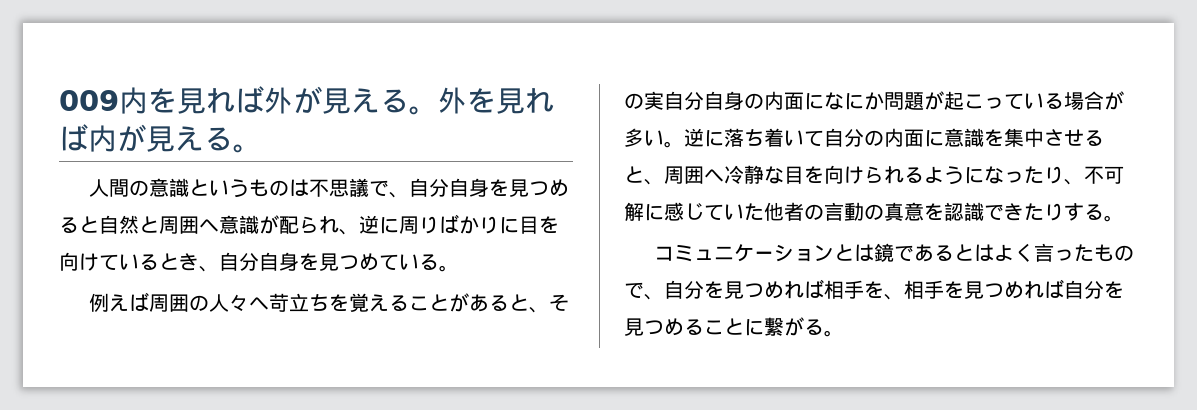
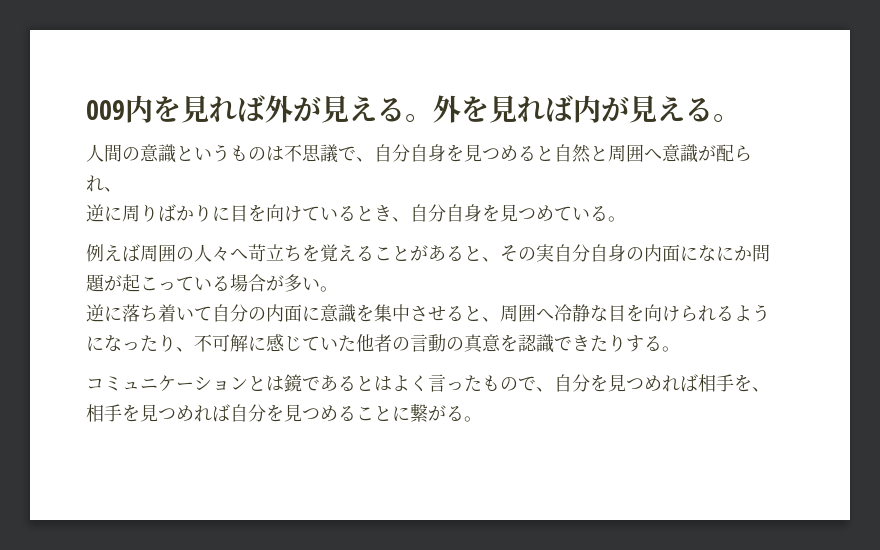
(359, 232) none -> (122, 189) //
(684, 144) none -> (338, 289) //

